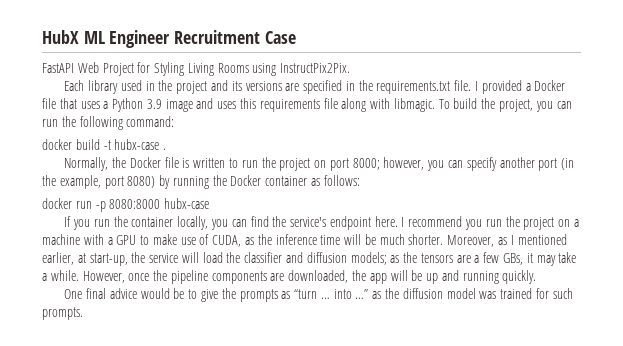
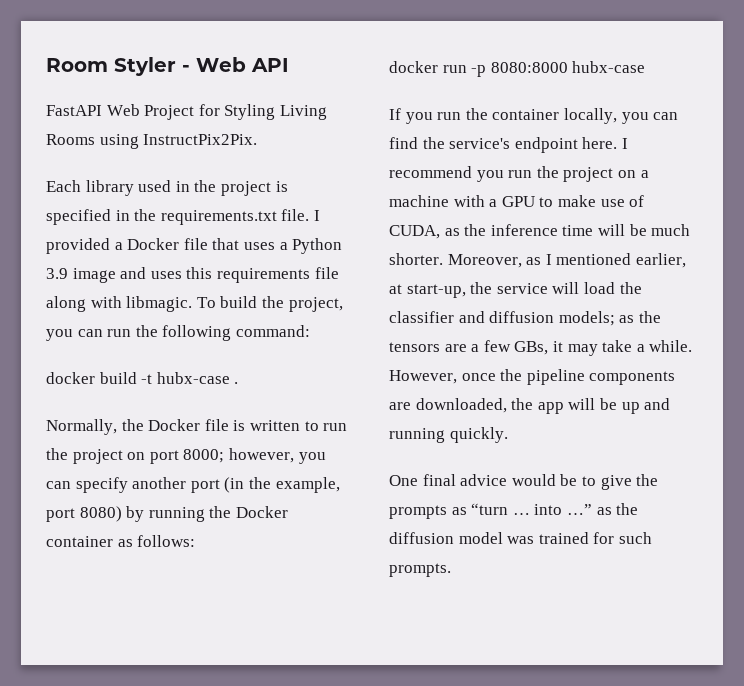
[42,30,296,48] HubX ML Engineer Recruitment Case -> [46,57,289,76] Room Styler - Web API
[210,80,300,91] and its versions are -> [275,181,288,192] is

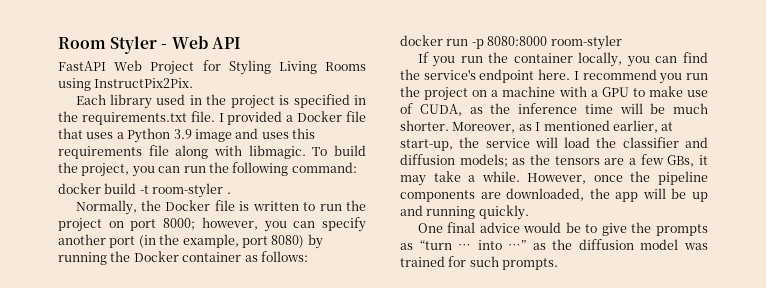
[156,372,230,384] hubx-case -> [152,183,224,198] room-styler
[572,61,646,73] hubx-case -> [550,35,622,50] room-styler

